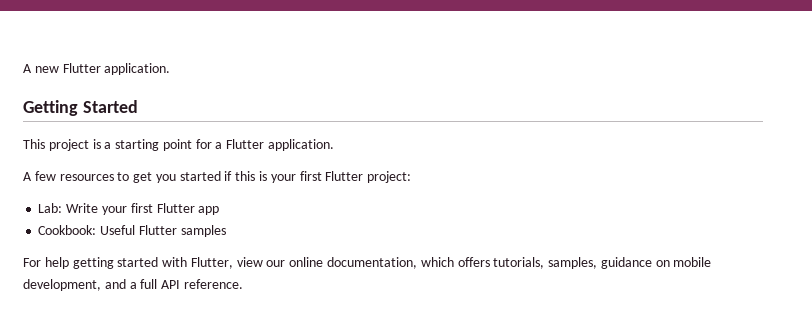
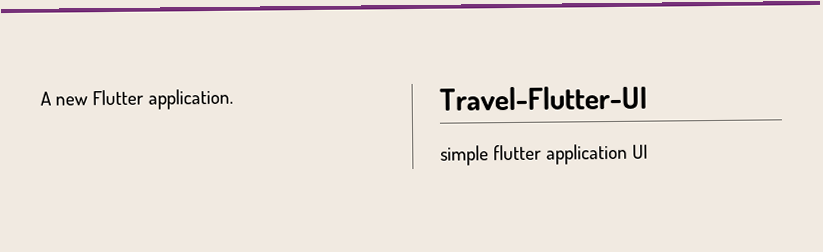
[23,100,138,116] [23,139,335,151] [23,171,412,183] [38,203,220,215] [38,225,226,237] [23,257,712,269] [23,279,243,291] Getting Started // This project is a starting point for a Flutter application. // A few resources to get you started if this is your first Flutter project: // Lab: Write your first Flutter app // Cookbook: Useful Flutter samples // For help getting started with Flutter, view our online documentation, which offers tutorials, samples, guidance on mobile development, and a full API reference. -> [439,85,647,111] [440,143,649,166] Travel-Flutter-UI // simple flutter application UI

